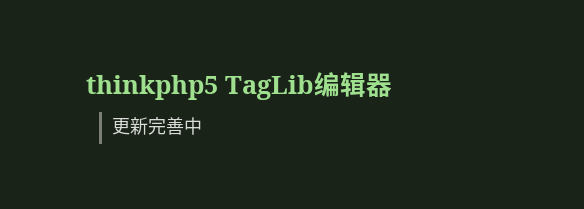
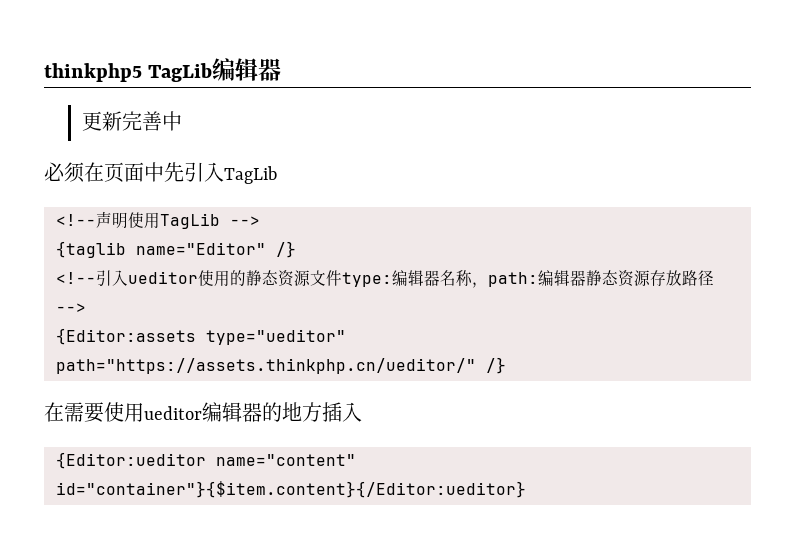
(202, 126) none -> [44,162,277,184] [56,211,260,229] [56,241,296,258] [56,270,714,288] [56,303,86,313] [56,328,346,345] [56,357,506,374] [44,402,362,423] [56,452,356,469] [56,481,526,498] // 必须在页面中先引入TagLib // <!--声明使用TagLib --> // {taglib name="Editor" /} // <!--引入ueditor使用的静态资源文件type:编辑器名称，path:编辑器静态资源存放路径--> // {Editor:assets type="ueditor" path="https://assets.thinkphp.cn/ueditor/" /} // 在需要使用ueditor编辑器的地方插入 // {Editor:ueditor name="content" id="container"}{$item.content}{/Editor:ueditor}

